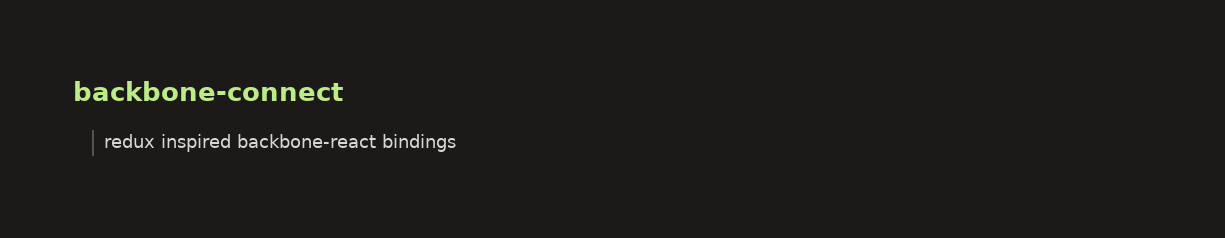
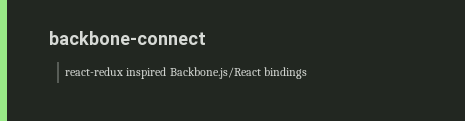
[104,134,377,152] redux inspired backbone-react -> [65,67,261,79] react-redux inspired Backbone.js/React

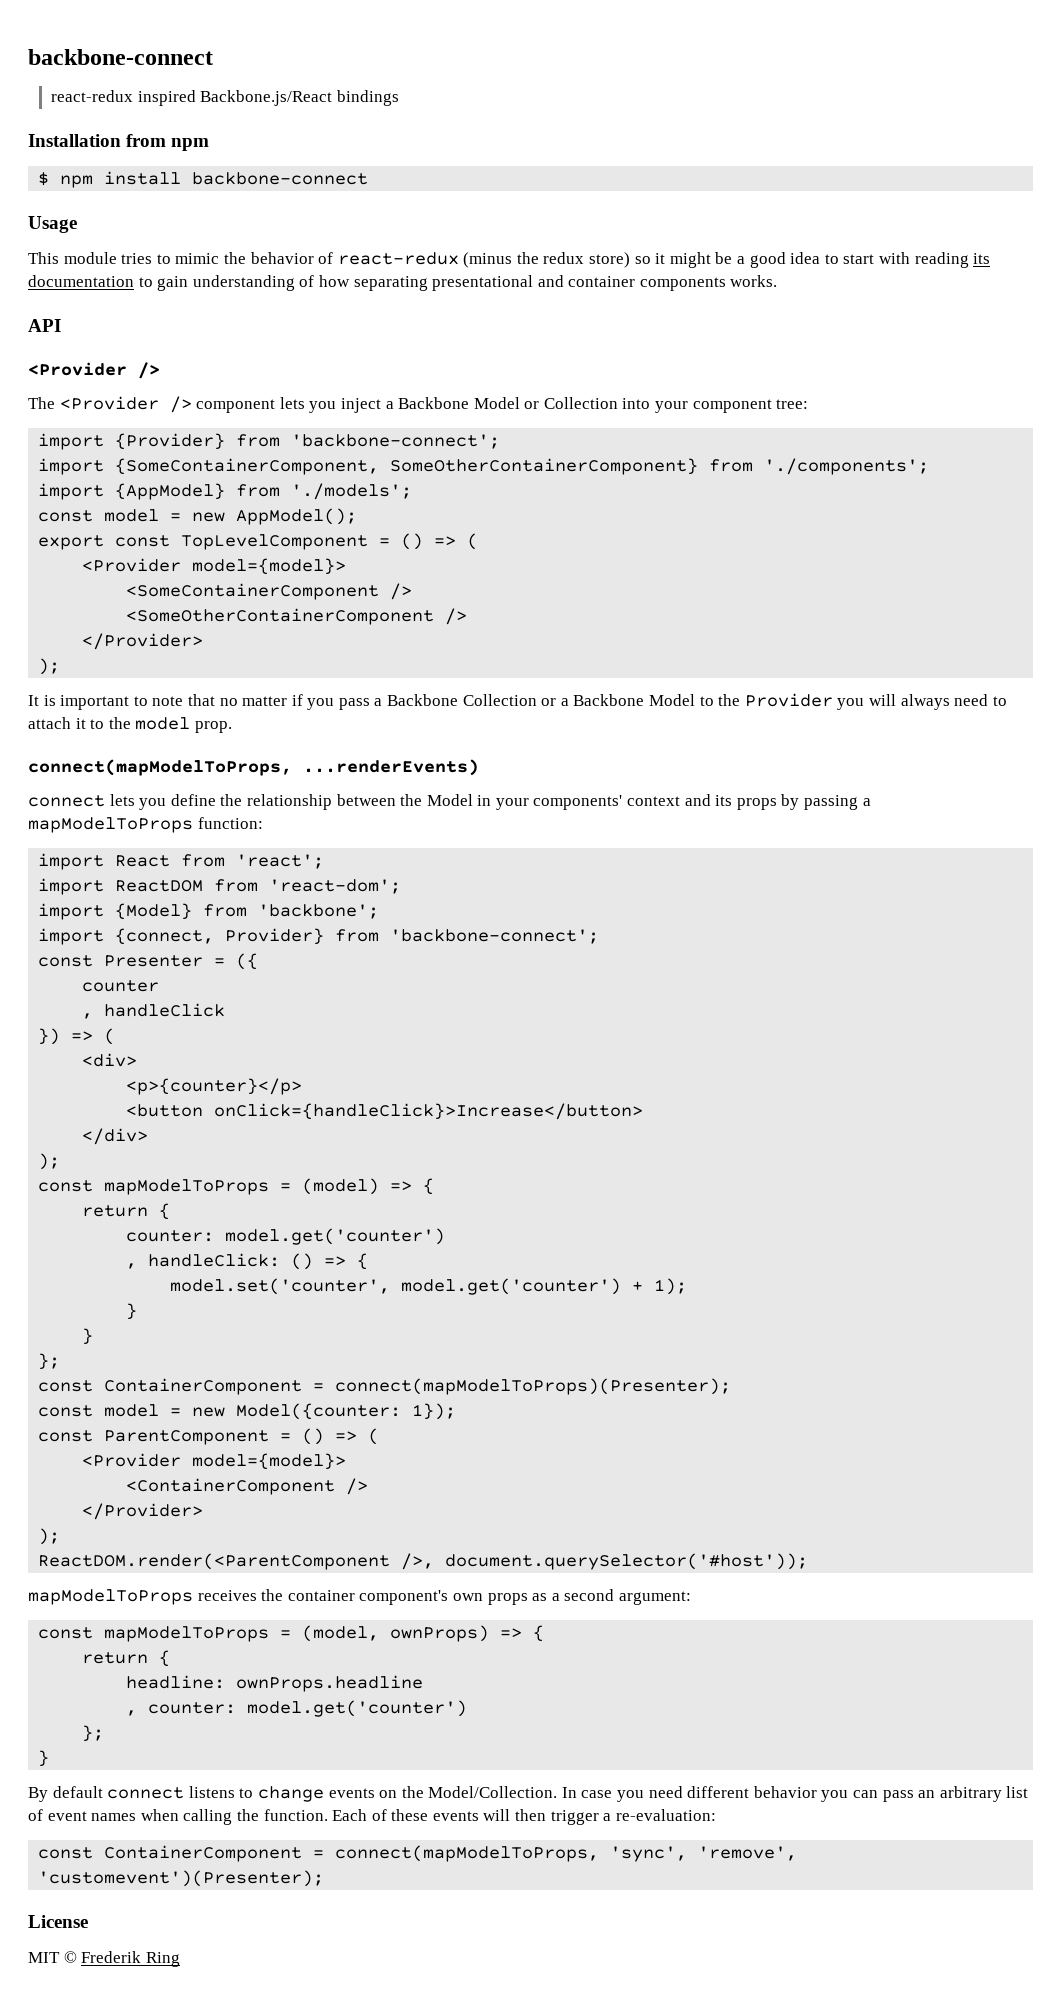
(307, 73) none -> [28,134,210,151] [38,171,369,188] [28,216,77,233] [28,252,991,268] [28,275,778,291] [28,319,61,332] [28,362,160,379] [28,396,809,413] [38,433,501,450] [38,458,930,475] [38,483,413,500] [38,508,358,525] [38,533,479,550] [82,558,347,575] [126,583,413,600] [126,608,468,625] [82,633,204,650] [38,658,61,675] [28,693,1007,710] [28,717,232,733] [28,759,479,776] [28,794,871,810] [28,817,263,833] [38,853,325,870] [38,878,402,895] [38,903,380,920] [38,928,600,945] [38,953,259,970] [82,980,160,992] [82,1003,226,1019] [38,1028,116,1045] [82,1053,138,1067] [126,1078,303,1095] [126,1103,644,1120] [82,1128,149,1145] [38,1153,61,1170] [38,1178,435,1195] [82,1203,171,1220] [126,1228,446,1245] [126,1253,369,1270] [170,1278,688,1295] [126,1303,138,1320] [82,1328,94,1345] [38,1353,61,1370] [38,1378,732,1395] [38,1403,457,1420] [38,1428,380,1445] [82,1453,347,1470] [126,1478,369,1495] [82,1503,204,1520] [38,1528,61,1545] [38,1553,809,1570] [28,1589,691,1605] [38,1625,545,1642] [82,1650,171,1667] [126,1675,424,1692] [126,1700,468,1717] [82,1725,105,1742] [38,1750,50,1767] [28,1786,1029,1802] [28,1809,716,1825] [38,1845,798,1862] [38,1870,325,1887] [28,1915,88,1928] [28,1951,180,1967] // Installation from npm // $ npm install backbone-connect // Usage // This module tries to mimic the behavior of react-redux (minus the redux store) so it might be a good idea to start with reading its documentation to gain understanding of how separating presentational and container components works. // API // <Provider /> // The <Provider /> component lets you inject a Backbone Model or Collection into your component tree: // import {Provider} from 'backbone-connect'; // import {SomeContainerComponent, SomeOtherContainerComponent} from './components'; // import {AppModel} from './models'; // const model = new AppModel(); // export const TopLevelComponent = () => ( // <Provider model={model}> // <SomeContainerComponent /> // <SomeOtherContainerComponent /> // </Provider> // ); // It is important to note that no matter if you pass a Backbone Collection or a Backbone Model to the Provider you will always need to attach it to the model prop. // connect(mapModelToProps, ...renderEvents) // connect lets you define the relationship between the Model in your components' context and its props by passing a mapModelToProps function: // import React from 'react'; // import ReactDOM from 'react-dom'; // import {Model} from 'backbone'; // import {connect, Provider} from 'backbone-connect'; // const Presenter = ({ // counter // , handleClick // }) => ( // <div> // <p>{counter}</p> // <button onClick={handleClick}>Increase</button> // </div> // ); // const mapModelToProps = (model) => { // return { // counter: model.get('counter') // , handleClick: () => { // model.set('counter', model.get('counter') + 1); // } // } // }; // const ContainerComponent = connect(mapModelToProps)(Presenter); // const model = new Model({counter: 1}); // const ParentComponent = () => ( // <Provider model={model}> // <ContainerComponent /> // </Provider> // ); // ReactDOM.render(<ParentComponent />, document.querySelector('#host')); // mapModelToProps receives the container component's own props as a second argument: // const mapModelToProps = (model, ownProps) => { // return { // headline: ownProps.headline // , counter: model.get('counter') // }; // } // By default connect listens to change events on the Model/Collection. In case you need different behavior you can pass an arbitrary list of event names when calling the function. Each of these events will then trigger a re-evaluation: // const ContainerComponent = connect(mapModelToProps, 'sync', 'remove', 'customevent')(Presenter); // License // MIT © Frederik Ring

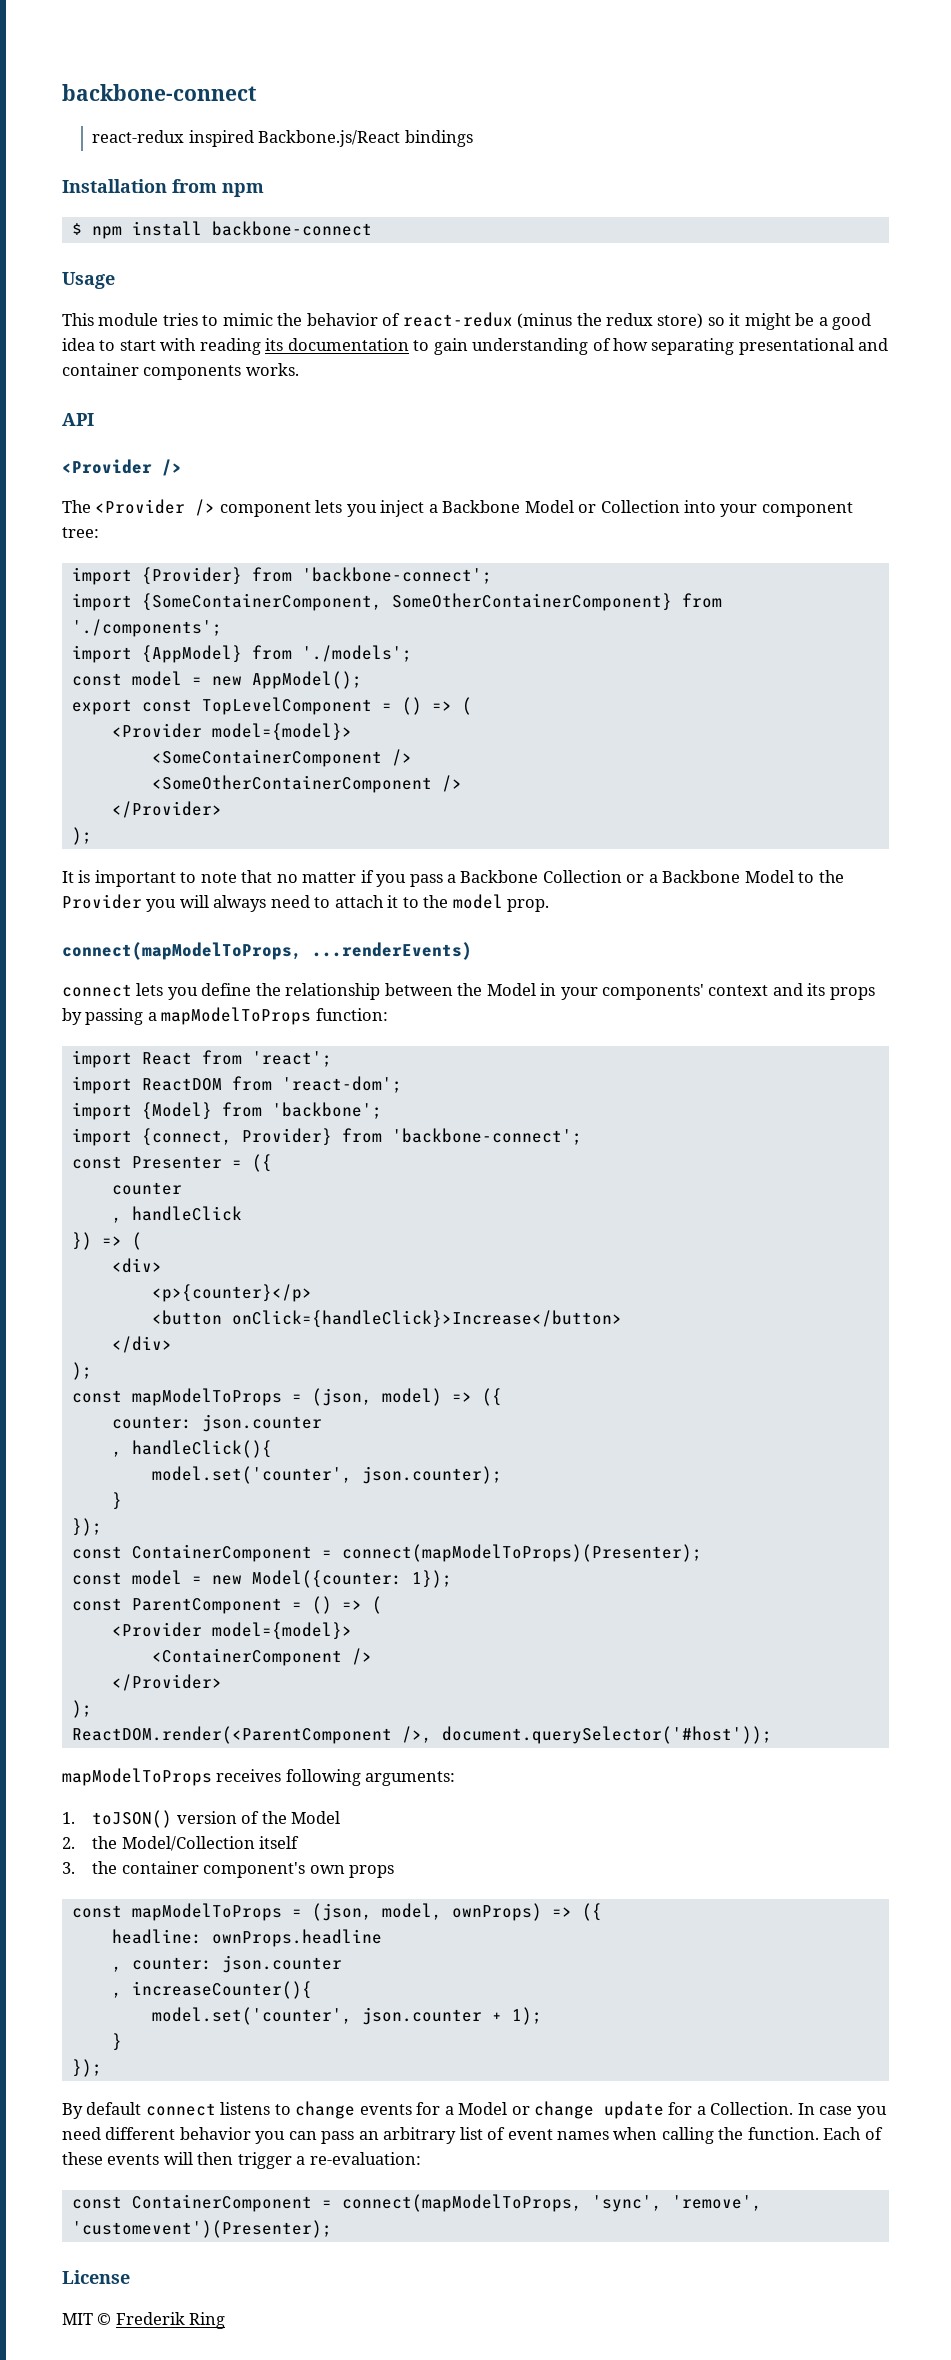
[302,1178,435,1195] [82,1203,171,1220] [126,1228,446,1245] [126,1253,369,1270] [170,1278,688,1295] [126,1303,138,1320] [82,1328,94,1345] [38,1353,61,1370] (model) => { // return { // counter: model.get('counter') // , handleClick: () => { // model.set('counter', model.get('counter') + 1); // } // } // }; -> [311,1388,502,1406] [111,1414,322,1432] [111,1440,272,1458] [151,1466,502,1484] [111,1492,122,1510] [71,1518,102,1536] (json, model) => ({ // counter: json.counter // , handleClick(){ // model.set('counter', json.counter); // } // });
(257, 1595) none -> [285,1769,456,1786] [62,1810,340,1828] [62,1836,300,1851] [62,1862,75,1874] following arguments: // 1. toJSON() version of the Model // 2. the Model/Collection itself // 3.
[532,1589,691,1605] [38,1625,545,1642] [82,1650,171,1667] [126,1675,424,1692] [126,1700,468,1717] [82,1725,105,1742] [38,1750,50,1767] as a second argument: // const mapModelToProps = (model, ownProps) => { // return { // headline: ownProps.headline // , counter: model.get('counter') // }; // } -> [71,1903,602,1921] [111,1929,382,1947] [111,1955,342,1973] [111,1981,312,1999] [151,2007,542,2025] [111,2033,122,2051] [71,2059,102,2077] // const mapModelToProps = (json, model, ownProps) => ({ // headline: ownProps.headline // , counter: json.counter // , increaseCounter(){ // model.set('counter', json.counter + 1); // } // });
[379,1786,558,1798] on the Model/Collection. -> [416,2101,794,2119] for a Model or change update for a Collection.

